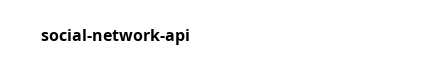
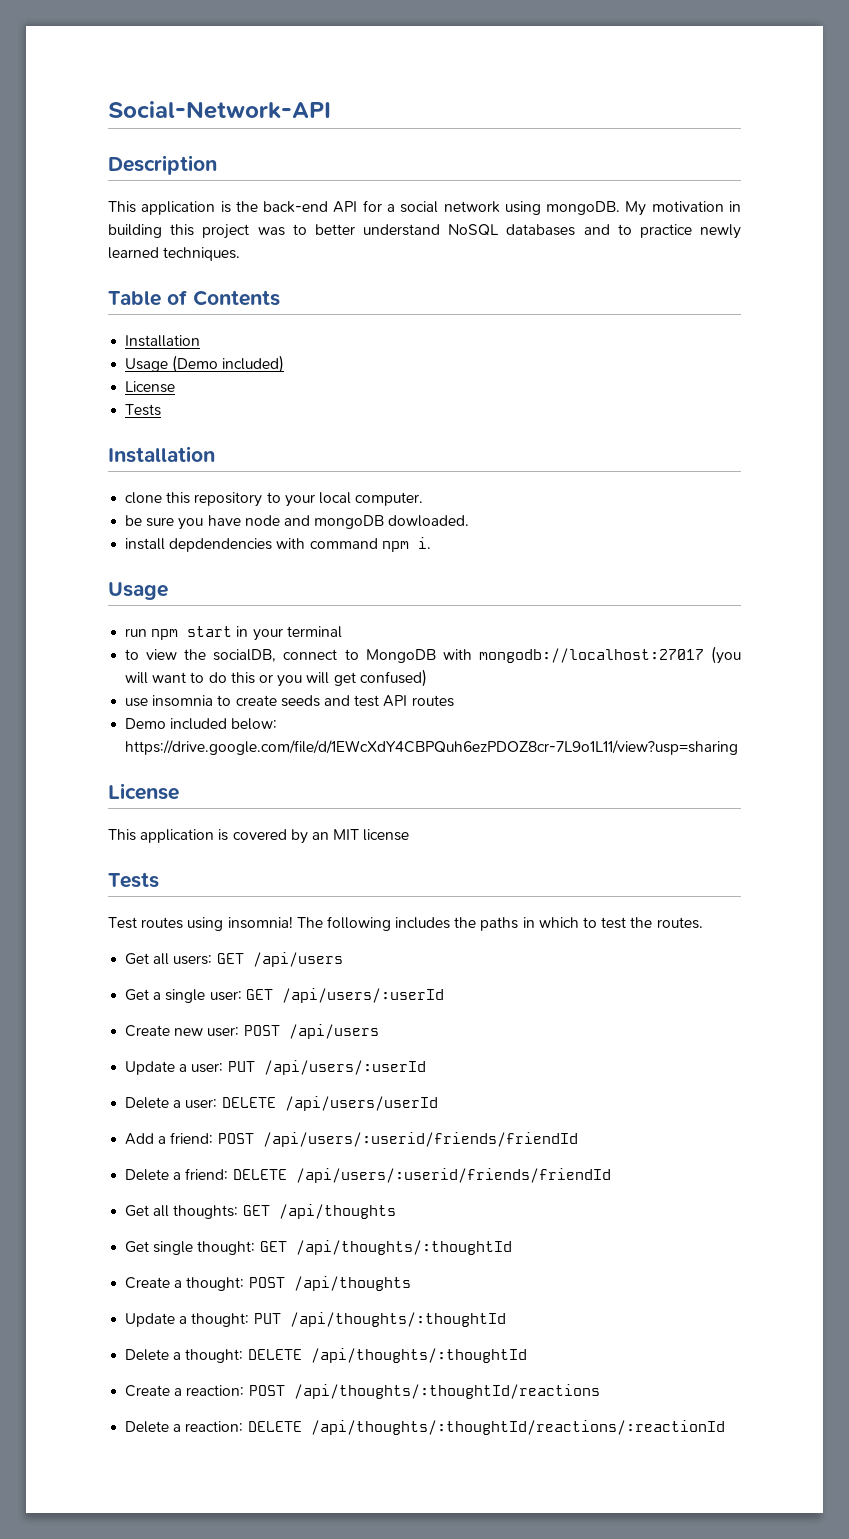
[41,29,190,45] social-network-api -> [108,101,331,119] [108,155,217,175] [108,200,742,216] [108,224,741,239] [108,247,241,261] [108,290,280,306] [125,335,201,347] [125,355,285,373] [125,381,176,393] [125,404,162,416] [108,446,215,463] [125,492,424,507] [125,515,470,530] [125,537,431,552] [108,582,168,600] [125,626,342,641] [125,646,742,664] [125,669,427,687] [125,695,454,707] [125,718,278,730] [125,740,739,755] [108,783,179,800] [108,829,410,844] [108,872,159,888] [108,916,703,931] [125,952,343,967] [125,988,444,1003] [125,1024,379,1039] [125,1060,426,1075] [125,1096,438,1111] [125,1132,578,1147] [125,1168,611,1183] [125,1204,396,1219] [125,1240,512,1255] [125,1276,411,1291] [125,1312,506,1327] [125,1348,527,1363] [125,1384,600,1399] [125,1420,725,1435] Social-Network-API // Description // This application is the back-end API for a social network using mongoDB. My motivation in building this project was to better understand NoSQL databases and to practice newly learned techniques. // Table of Contents // Installation // Usage (Demo included) // License // Tests // Installation // clone this repository to your local computer. // be sure you have node and mongoDB dowloaded. // install depdendencies with command npm i. // Usage // run npm start in your terminal // to view the socialDB, connect to MongoDB with mongodb://localhost:27017 (you will want to do this or you will get confused) // use insomnia to create seeds and test API routes // Demo included below: https://drive.google.com/file/d/1EWcXdY4CBPQuh6ezPDOZ8cr-7L9o1L11/view?usp=sharing // License // This application is covered by an MIT license // Tests // Test routes using insomnia! The following includes the paths in which to test the routes. // Get all users: GET /api/users // Get a single user: GET /api/users/:userId // Create new user: POST /api/users // Update a user: PUT /api/users/:userId // Delete a user: DELETE /api/users/userId // Add a friend: POST /api/users/:userid/friends/friendId // Delete a friend: DELETE /api/users/:userid/friends/friendId // Get all thoughts: GET /api/thoughts // Get single thought: GET /api/thoughts/:thoughtId // Create a thought: POST /api/thoughts // Update a thought: PUT /api/thoughts/:thoughtId // Delete a thought: DELETE /api/thoughts/:thoughtId // Create a reaction: POST /api/thoughts/:thoughtId/reactions // Delete a reaction: DELETE /api/thoughts/:thoughtId/reactions/:reactionId

